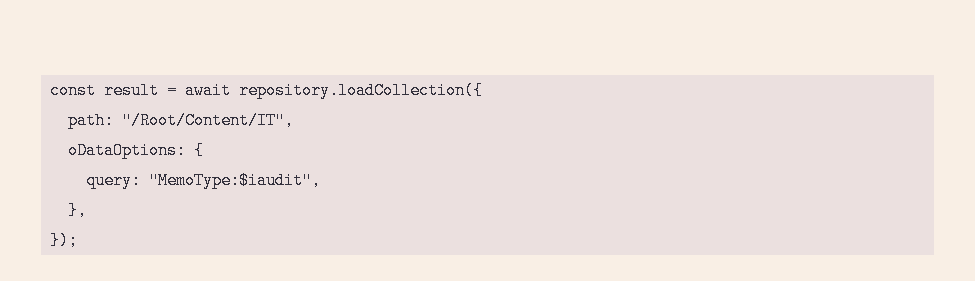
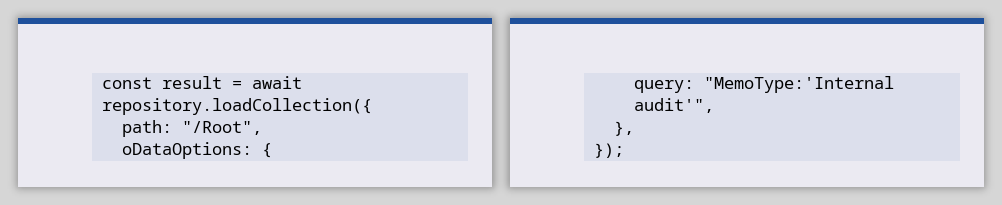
[122,112,295,129] "/Root/Content/IT", -> [182,121,263,135] "/Root",
[149,172,322,189] "MemoType:$iaudit", -> [704,76,895,93] [634,98,715,113] "MemoType:'Internal audit'",

